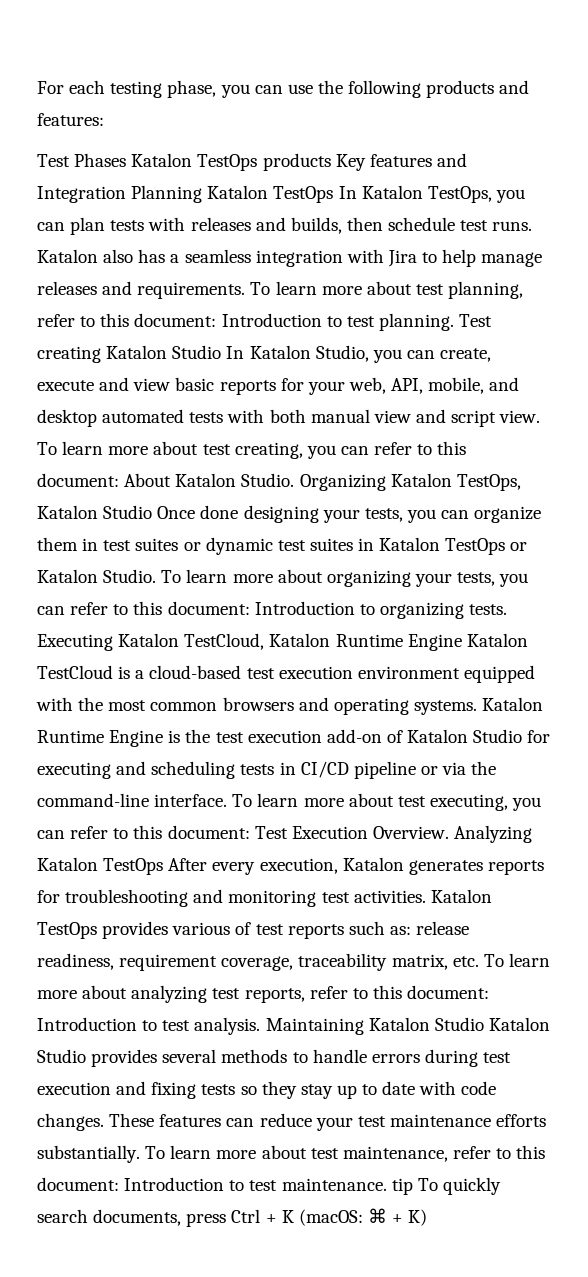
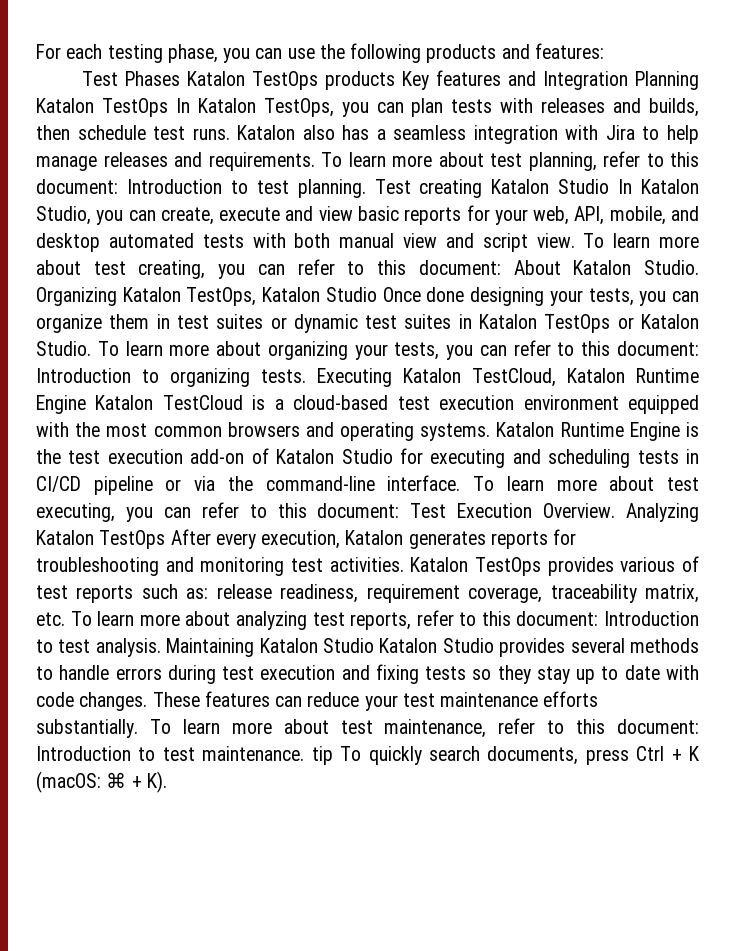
[408,1209,428,1226] K) -> [146,771,167,793] K).

